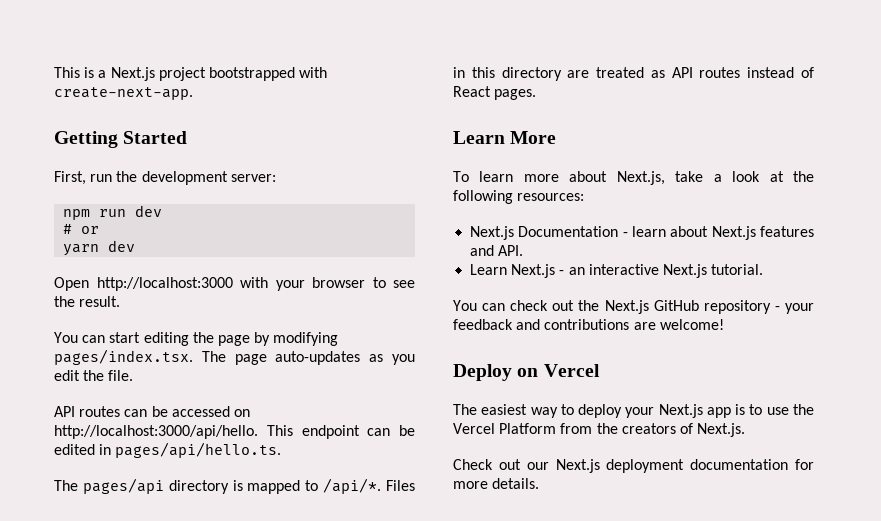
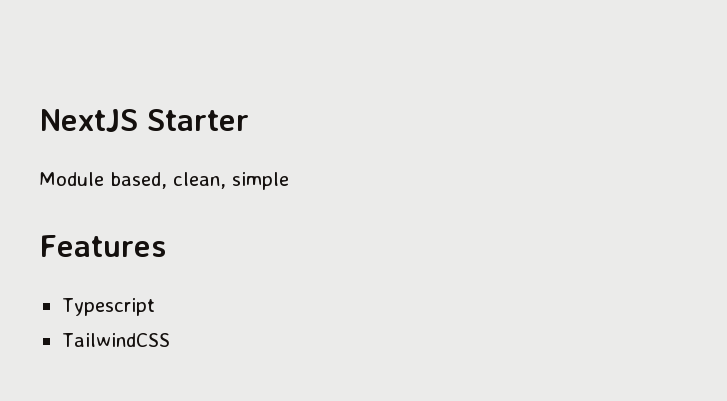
[54,67,328,81] [54,87,193,100] [54,131,188,148] [54,171,276,185] [63,205,163,220] [63,224,100,234] [63,240,136,256] [54,277,415,291] [54,296,121,307] [54,332,339,346] [54,349,416,365] [54,370,134,381] [54,406,250,417] [54,425,415,439] [54,442,282,458] [54,478,415,494] [453,67,814,81] [453,86,537,100] [453,131,557,144] [453,171,814,185] [453,190,585,204] [470,226,814,240] [470,245,524,256] [470,264,764,278] [453,300,814,314] [453,319,724,330] [453,364,600,381] [453,404,814,418] [453,423,746,437] [453,459,814,473] [453,478,540,489] This is a Next.js project bootstrapped with create-next-app. // Getting Started // First, run the development server: // npm run dev // # or // yarn dev // Open http://localhost:3000 with your browser to see the result. // You can start editing the page by modifying pages/index.tsx. The page auto-updates as you edit the file. // API routes can be accessed on http://localhost:3000/api/hello. This endpoint can be edited in pages/api/hello.ts. // The pages/api directory is mapped to /api/*. Files in this directory are treated as API routes instead of React pages. // Learn More // To learn more about Next.js, take a look at the following resources: // Next.js Documentation - learn about Next.js features and API. // Learn Next.js - an interactive Next.js tutorial. // You can check out the Next.js GitHub repository - your feedback and contributions are welcome! // Deploy on Vercel // The easiest way to deploy your Next.js app is to use the Vercel Platform from the creators of Next.js. // Check out our Next.js deployment documentation for more details. -> [39,109,249,132] [39,172,289,190] [39,235,166,257] [61,298,155,316] [61,333,170,347] NextJS Starter // Module based, clean, simple // Features // Typescript // TailwindCSS

